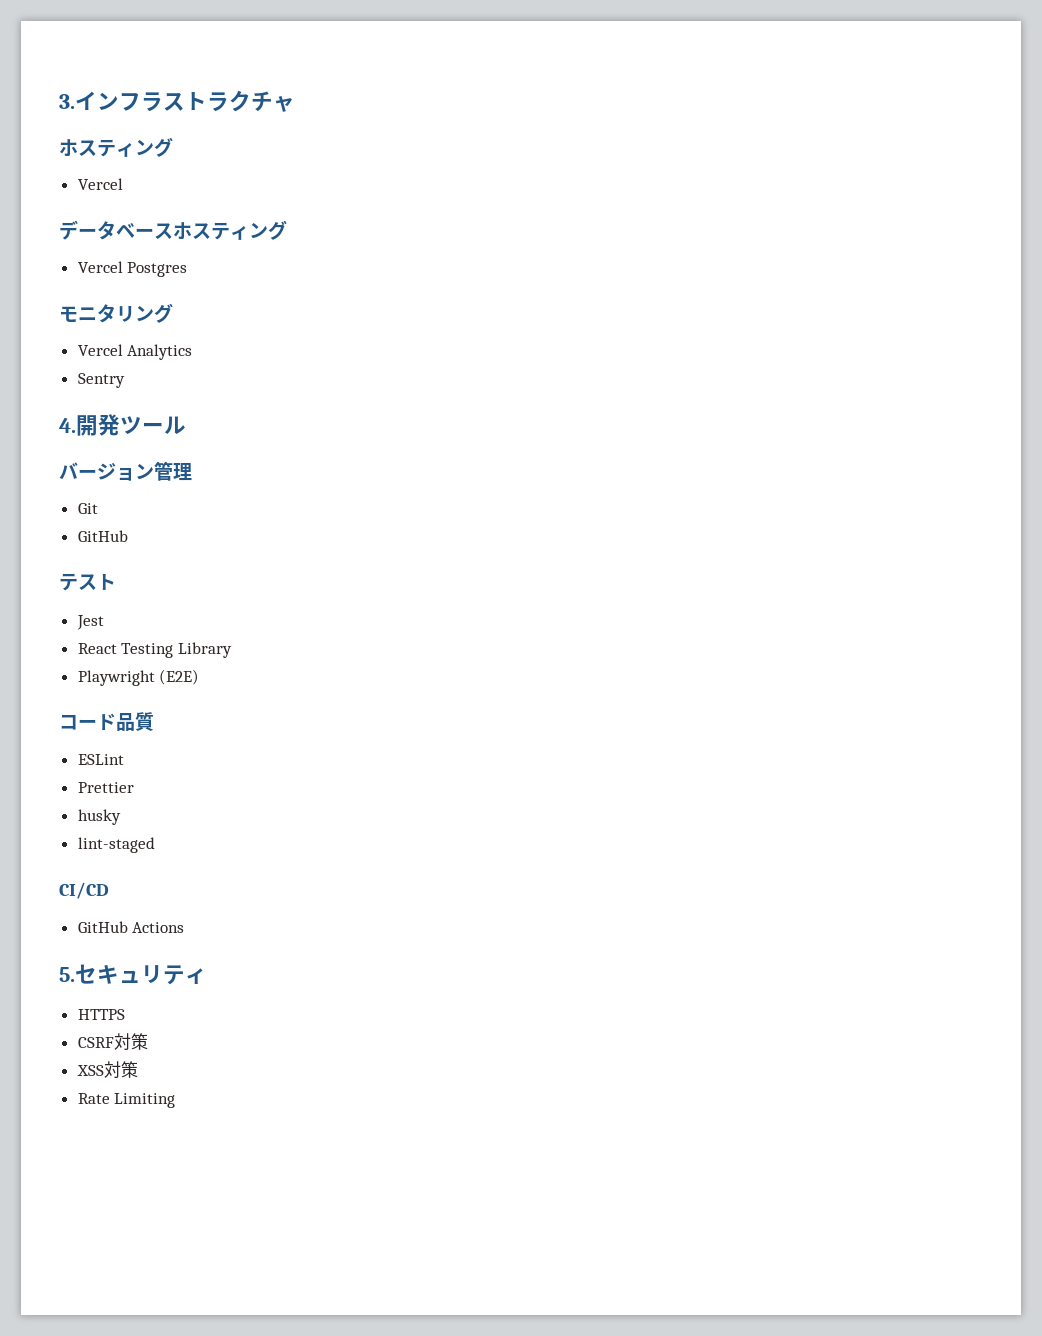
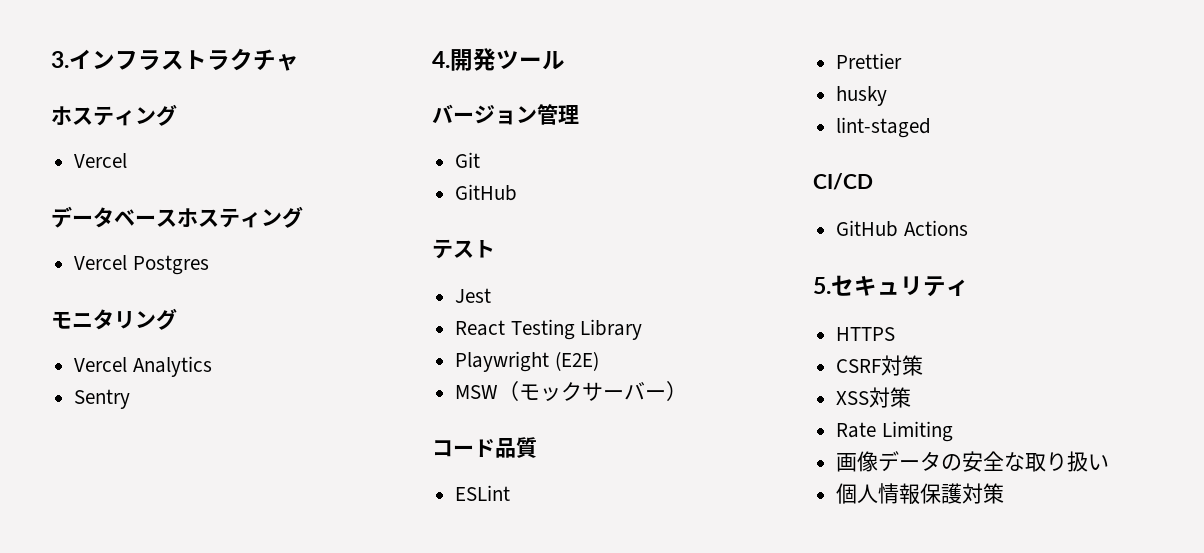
(200, 677) none -> [455,381,688,401] // MSW（モックサーバー）
(176, 1100) none -> [836,451,1110,472] [836,483,1005,505] // 画像データの安全な取り扱い // 個人情報保護対策

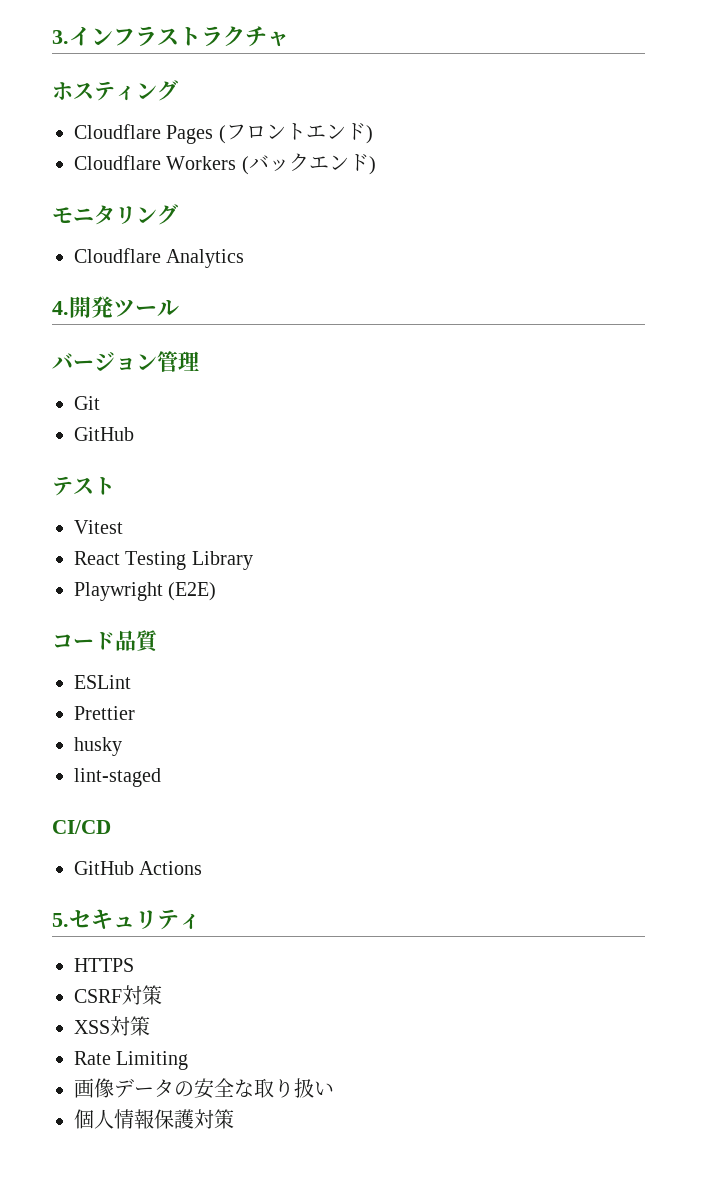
[74,153,128,168] [51,206,303,228] [74,255,209,275] Vercel // データベースホスティング // Vercel Postgres -> [74,123,373,144] [74,153,376,175] Cloudflare Pages (フロントエンド) // Cloudflare Workers (バックエンド)
[74,357,128,372] Vercel -> [74,248,161,263] Cloudflare
[74,389,131,409] // Sentry -> (245, 258) none
[455,288,492,303] Jest -> [74,520,123,534] Vitest
[455,381,688,401] // MSW（モックサーバー） -> (217, 591) none

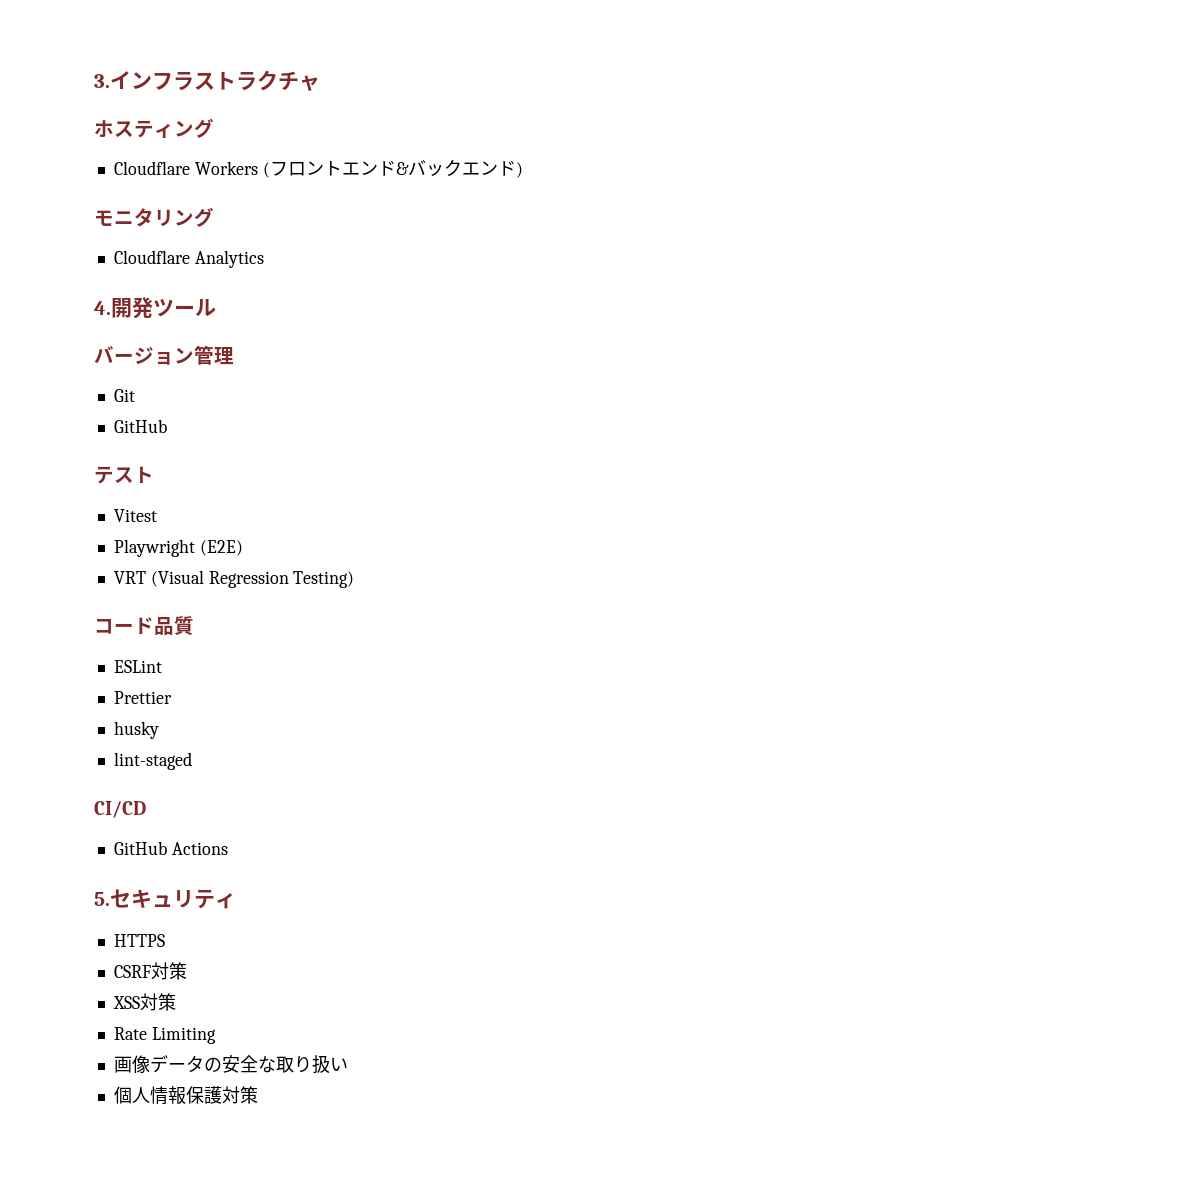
[166,125,214,144] Pages -> [194,161,258,175] Workers
[365,125,373,144] [74,155,249,175] ) // Cloudflare Workers ( -> [395,162,409,175] &
[74,551,253,570] // React Testing Library -> (157, 515) none
(217, 591) none -> [113,570,355,588] // VRT (Visual Regression Testing)

